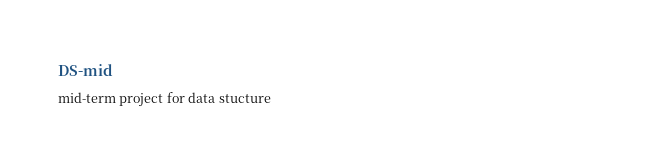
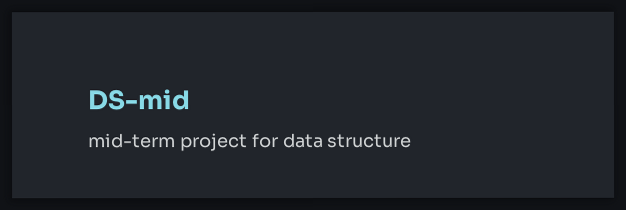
[218,94,271,103] stucture -> [327,133,413,148] structure

